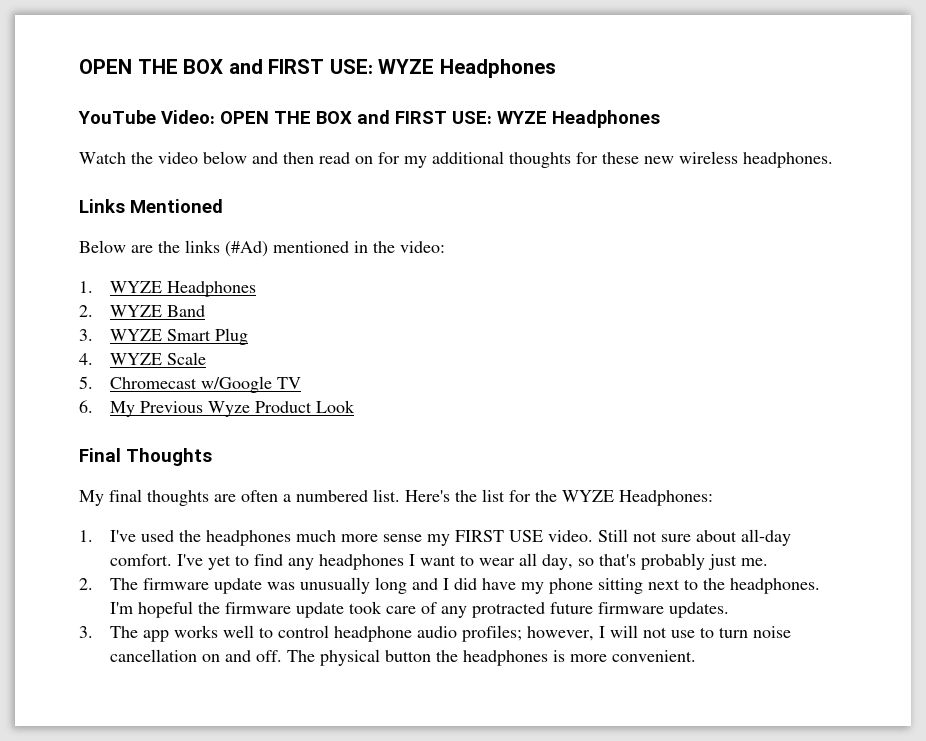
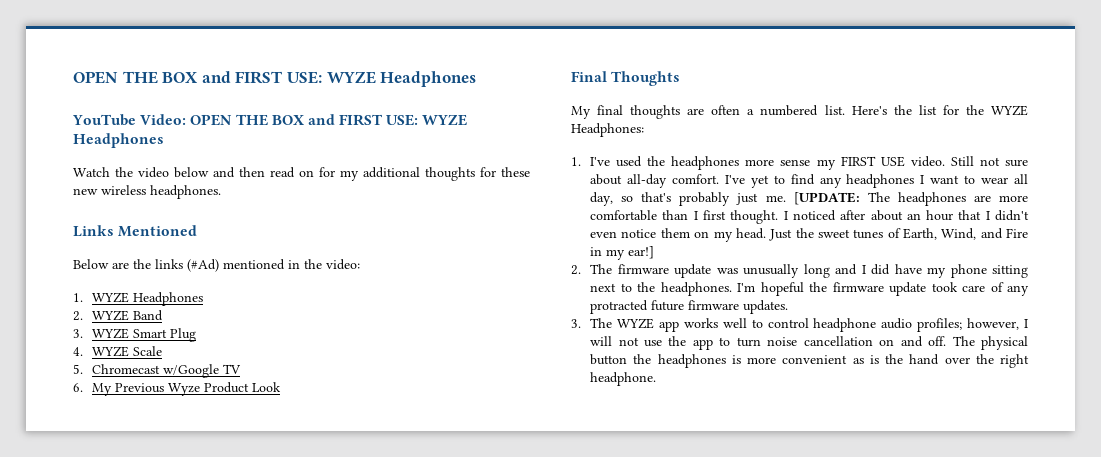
[296,530,337,542] much -> (740, 163) none
(769, 562) none -> [793,192,1028,206] [590,210,1029,224] [590,228,1028,242] [590,246,655,260] [UPDATE: The headphones are more comfortable than I first thought. I noticed after about an hour that I didn't even notice them on my head. Just the sweet tunes of Earth, Wind, and Fire in my ear!]
(139, 632) none -> [617,318,655,329] WYZE
(696, 634) none -> [668,336,713,350] the app
[612,650,697,662] convenient. -> [782,354,1029,368] [590,372,657,386] convenient as is the hand over the right headphone.

